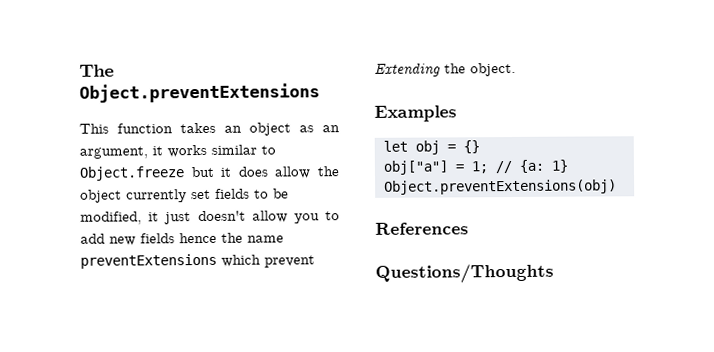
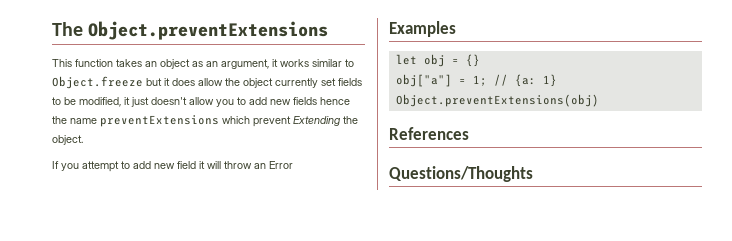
(516, 69) none -> [52,161,293,172] // If you attempt to add new field it will throw an Error

